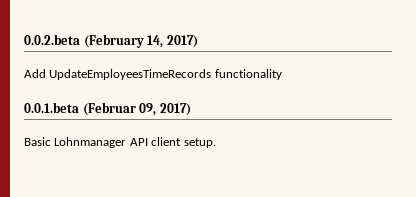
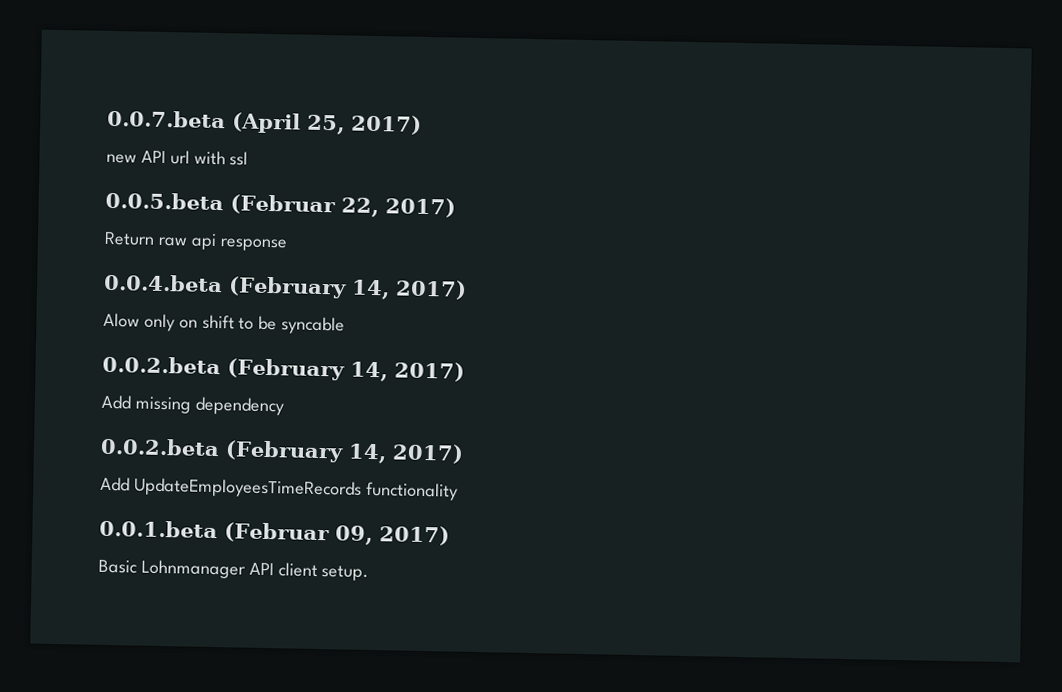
(24, 39) none -> [107,109,422,135] [106,150,249,166] [105,191,456,218] [104,231,287,252] [103,273,467,300] [103,312,346,335] [102,355,465,382] [101,394,284,416] 0.0.7.beta (April 25, 2017) // new API url with ssl // 0.0.5.beta (Februar 22, 2017) // Return raw api response // 0.0.4.beta (February 14, 2017) // Alow only on shift to be syncable // 0.0.2.beta (February 14, 2017) // Add missing dependency //

